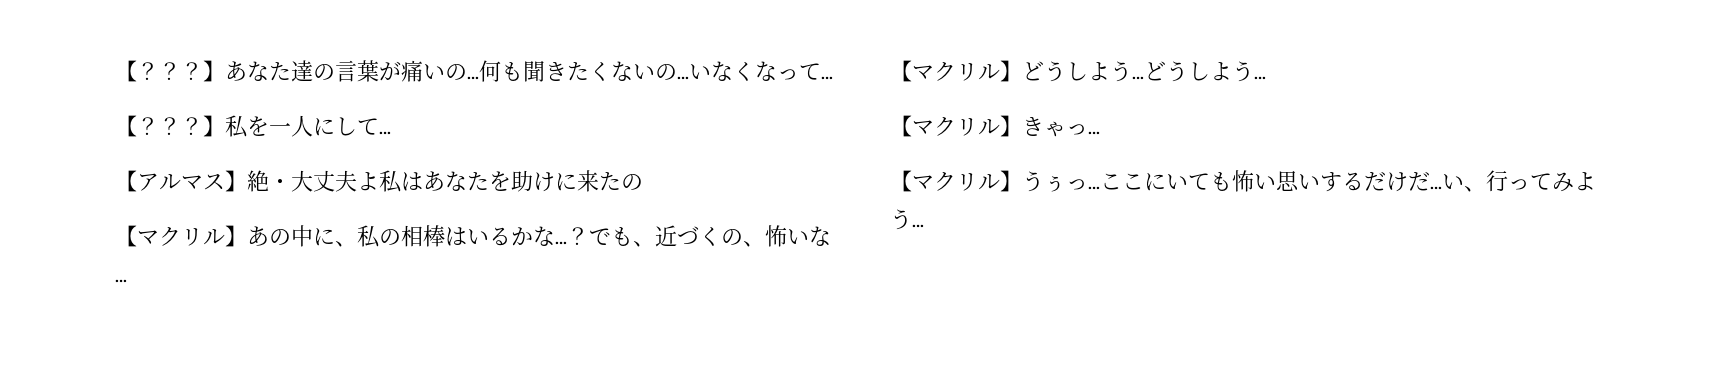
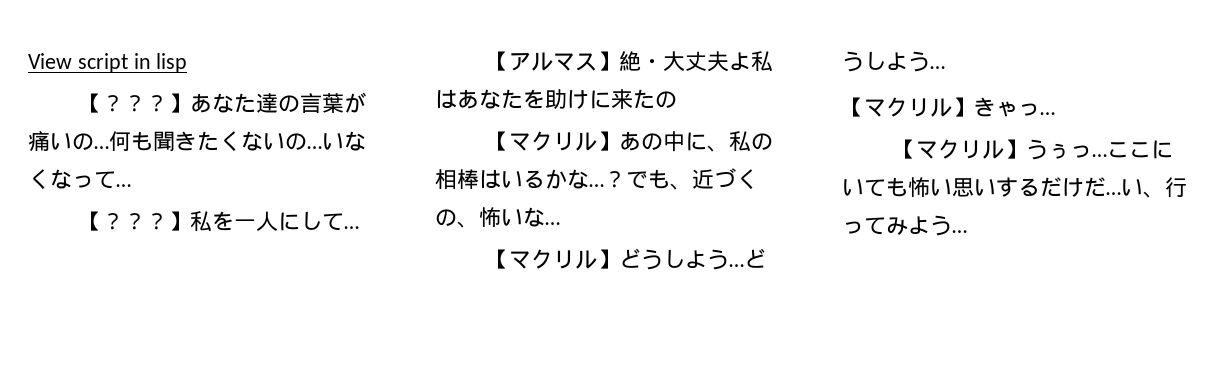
(115, 71) none -> [28,53,188,73] View script in lisp //

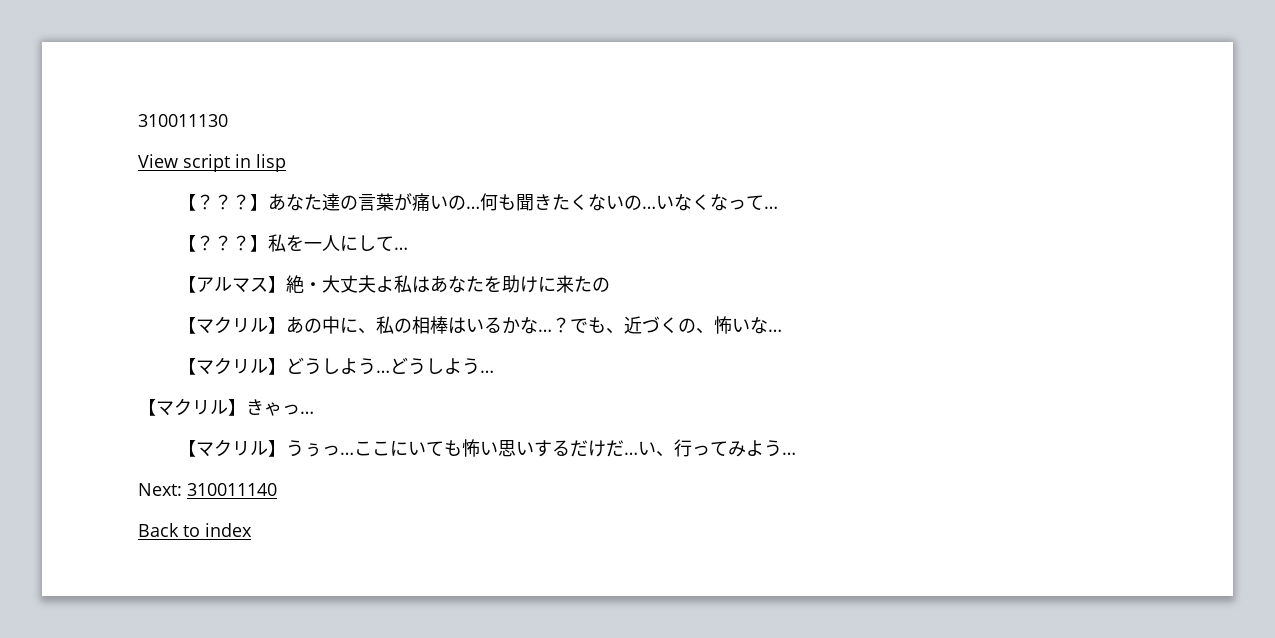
(28, 61) none -> [138,114,228,127] 310011130 //
(967, 231) none -> [138,483,277,496] [138,523,252,537] // Next: 310011140 // Back to index

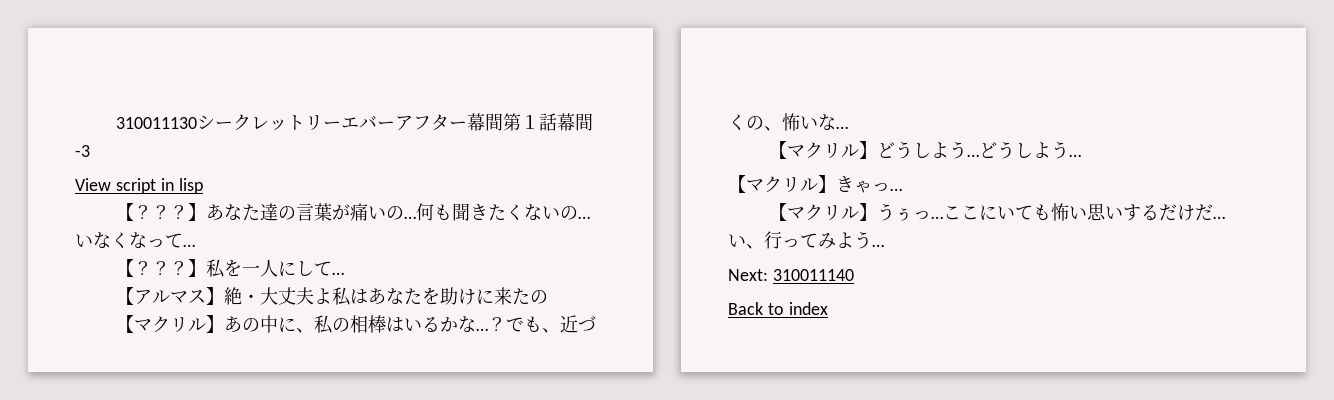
(228, 120) none -> [196,113,593,131] [75,145,90,157] シークレットリーエバーアフター幕間第１話幕間-3

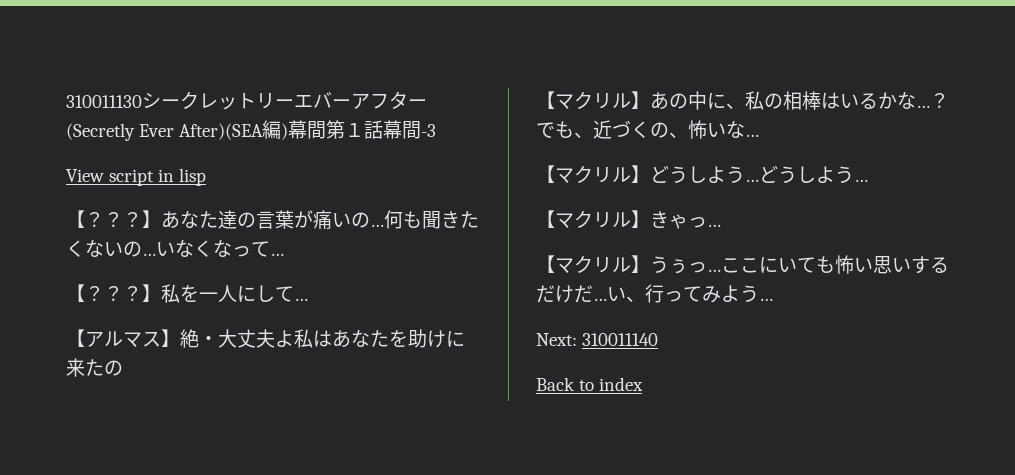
(467, 125) none -> [66,120,289,141] (Secretly Ever After)(SEA編)

